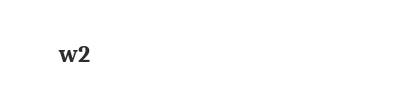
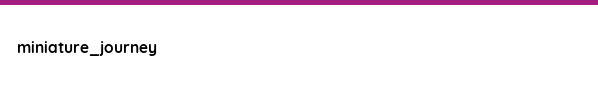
[58,46,90,62] w2 -> [17,41,157,56] miniature_journey

